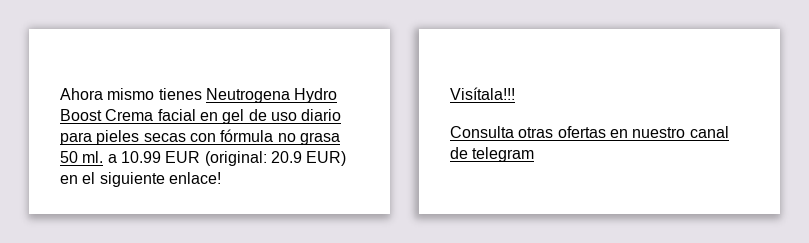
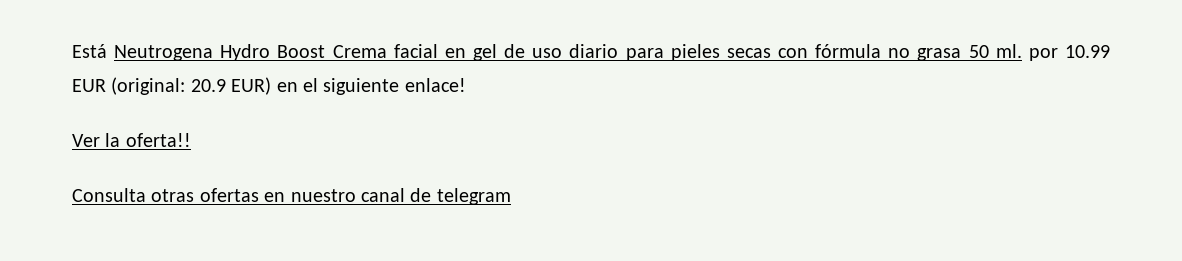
[60,88,202,100] Ahora mismo tienes -> [72,44,107,58] Está
[107,154,117,163] a -> [1028,48,1058,61] por
[450,87,515,100] Visítala!!! -> [72,133,191,147] Ver la oferta!!

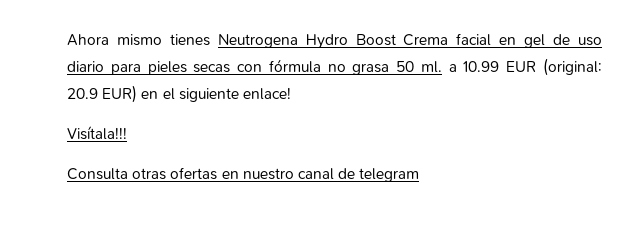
[72,44,107,58] Está -> [67,34,210,46] Ahora mismo tienes
[1028,48,1058,61] por -> [448,64,457,72] a
[72,133,191,147] Ver la oferta!! -> [67,126,127,140] Visítala!!!

